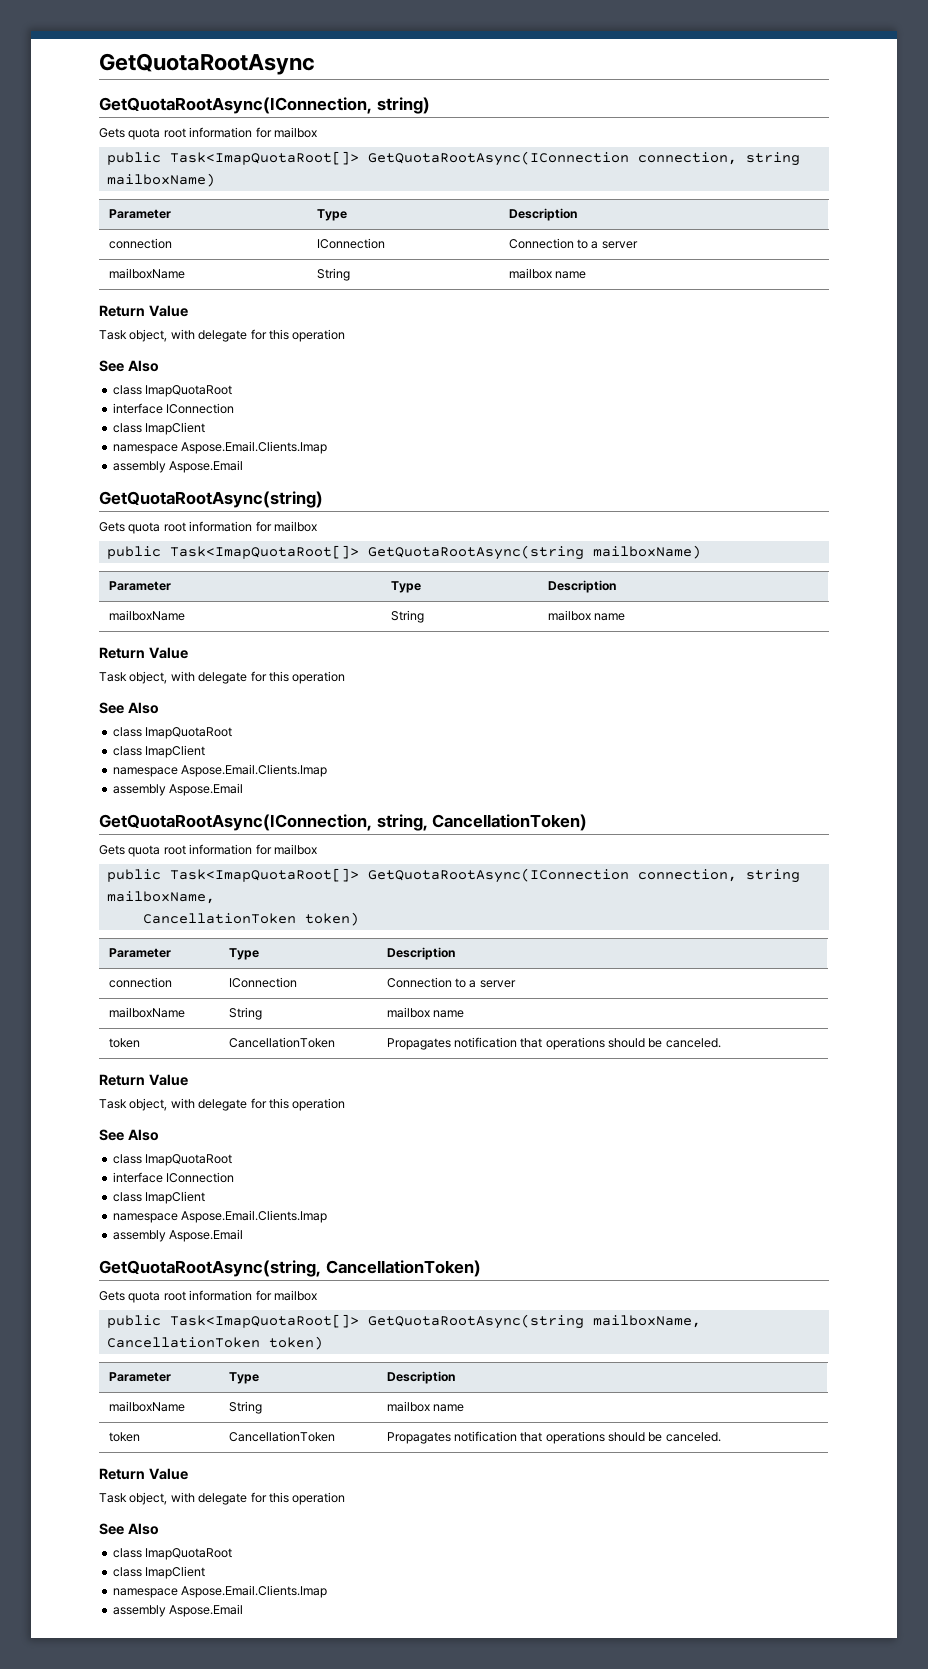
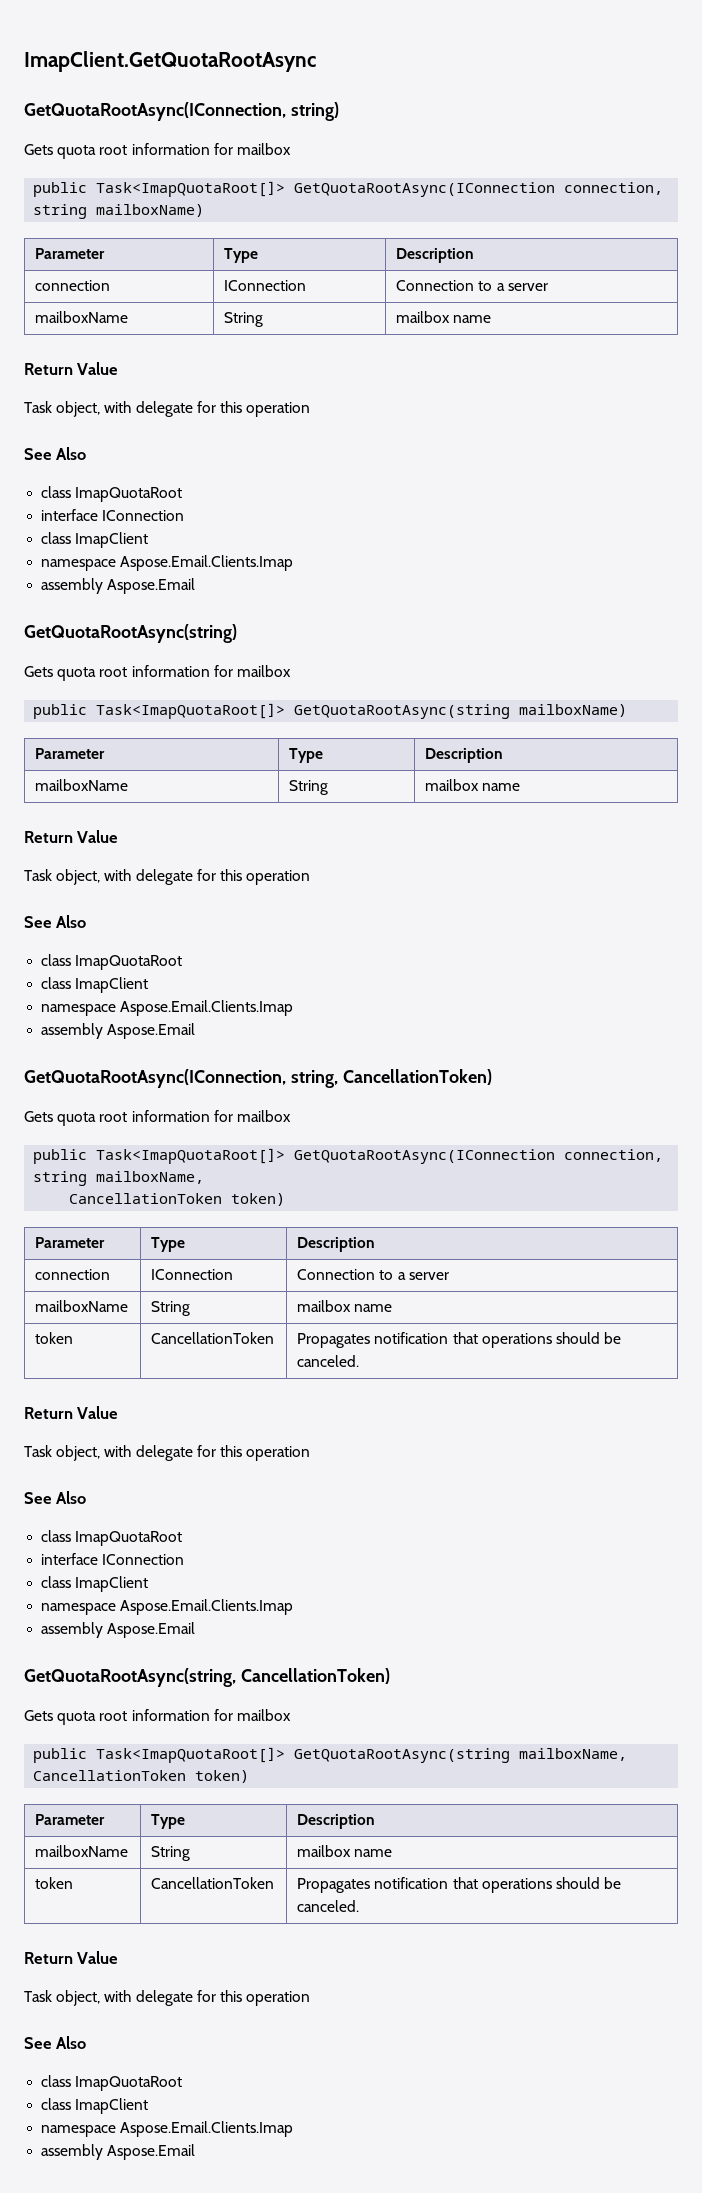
[99,53,315,75] GetQuotaRootAsync -> [24,51,316,72] ImapClient.GetQuotaRootAsync

